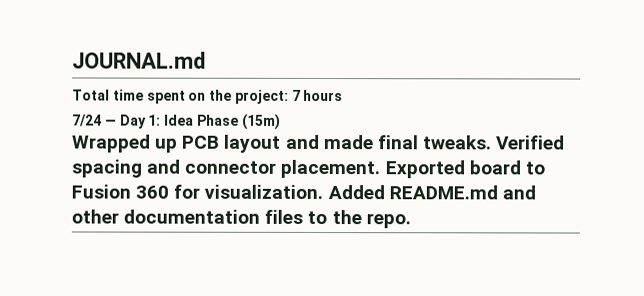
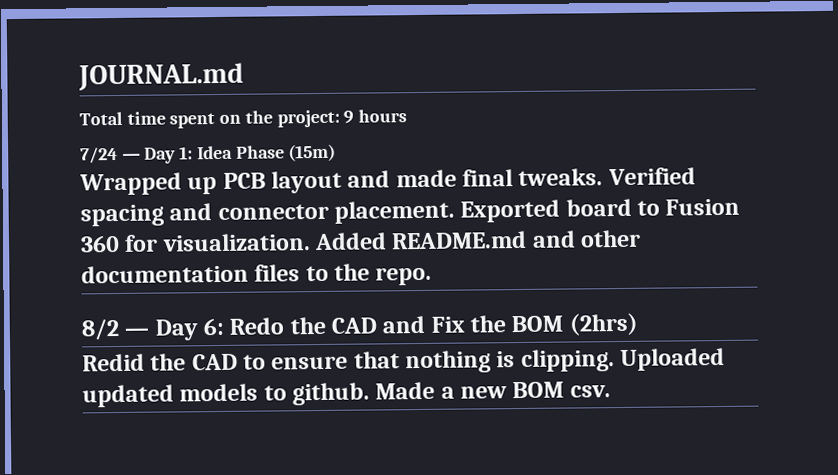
[291,89,301,101] 7 -> [343,110,355,124] 9
(411, 221) none -> [81,312,638,341] [82,347,726,374] [82,381,611,408] // 8/2 — Day 6: Redo the CAD and Fix the BOM (2hrs) // Redid the CAD to ensure that nothing is clipping. Uploaded updated models to github. Made a new BOM csv.

